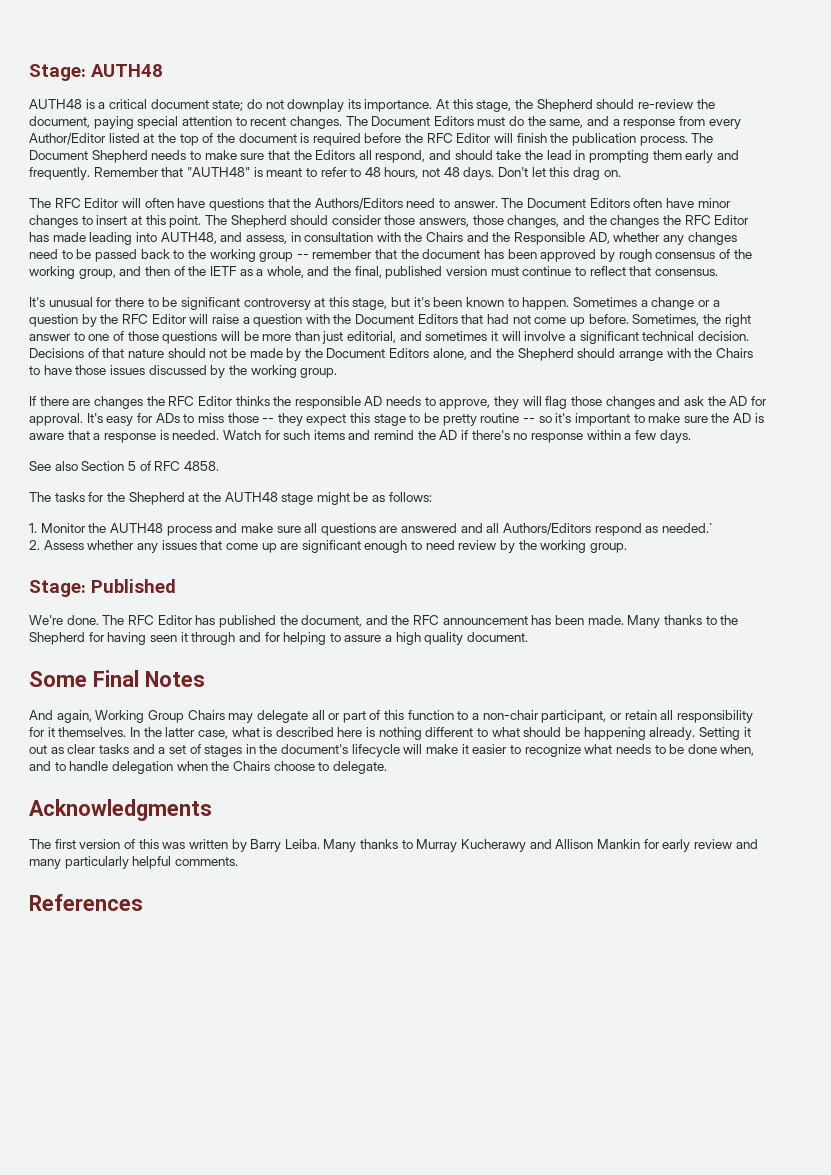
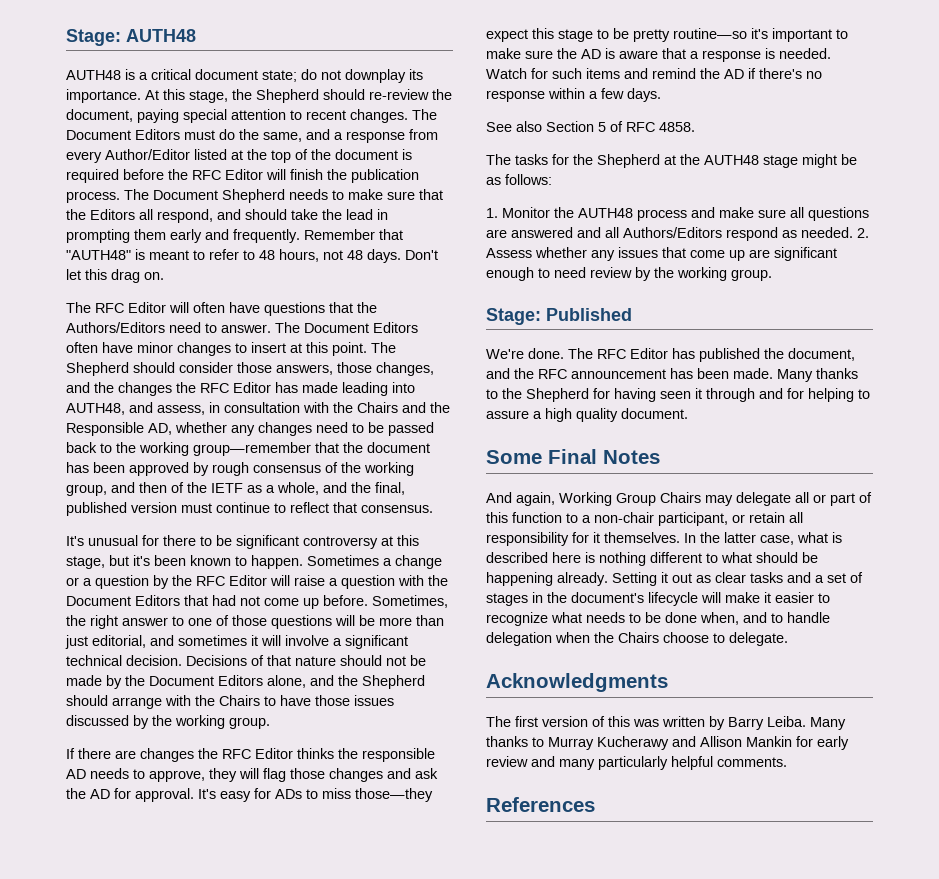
[259,249,373,262] group -- remember -> [193,442,311,456] group—remember
[227,413,303,426] those -- they -> [355,788,433,802] those—they
[480,413,552,423] routine -- so -> [673,28,747,39] routine—so
[661,523,712,533] needed.` // -> [801,227,853,238] needed.

